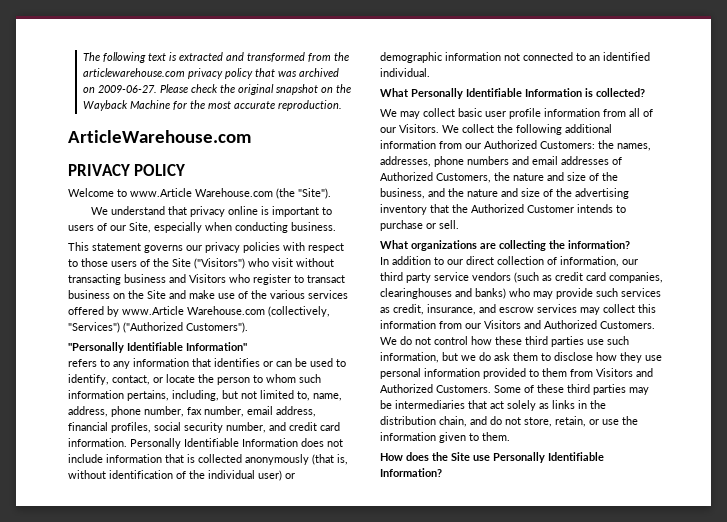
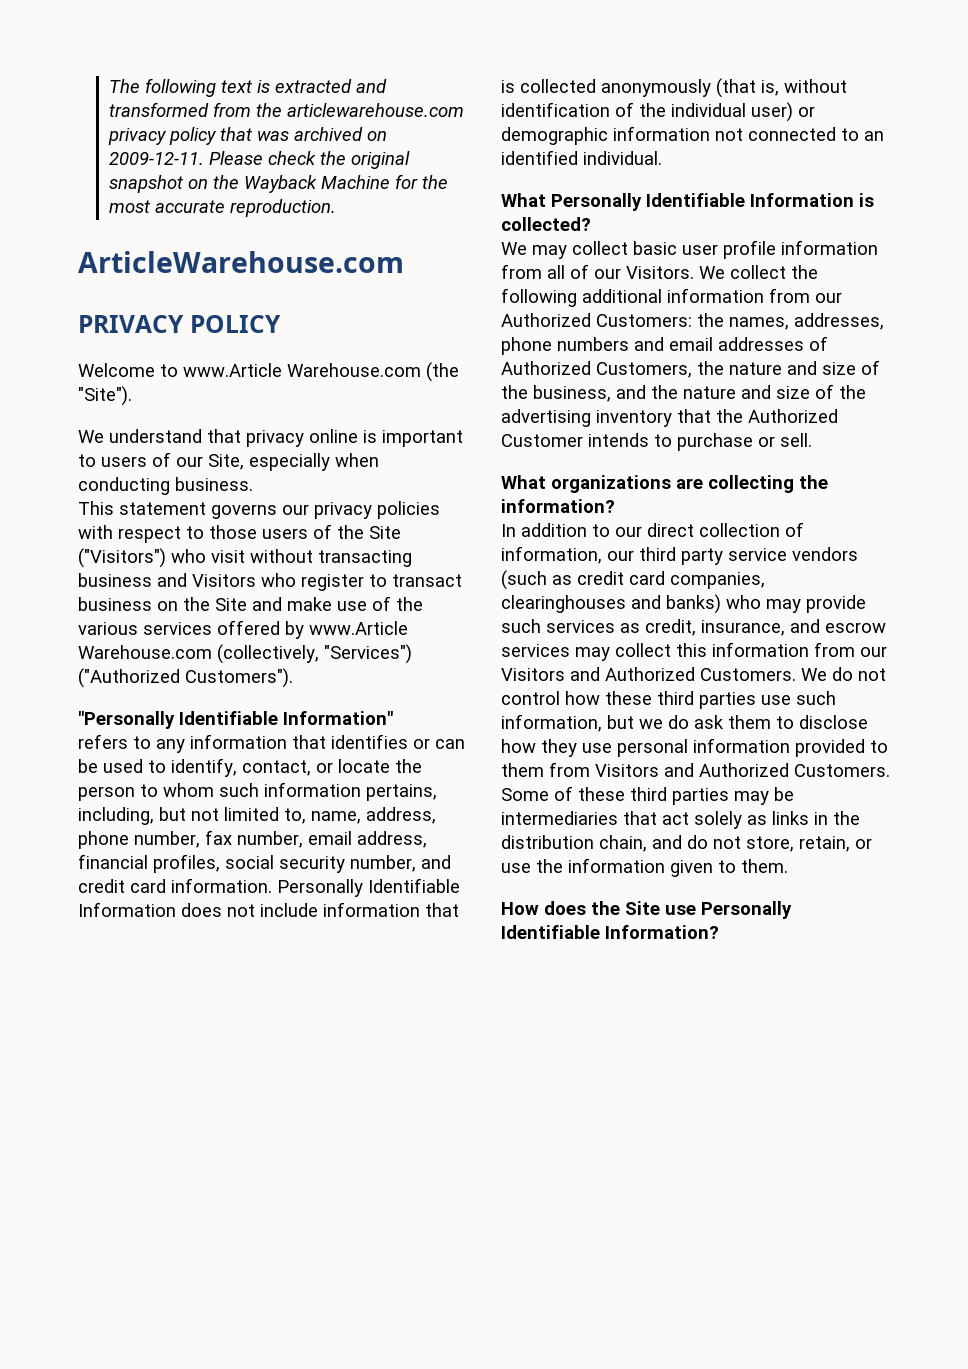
[97,85,157,93] 2009-06-27. -> [108,152,204,165] 2009-12-11.

